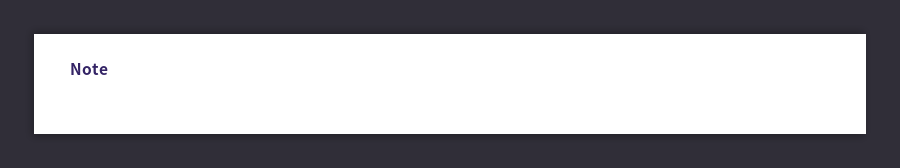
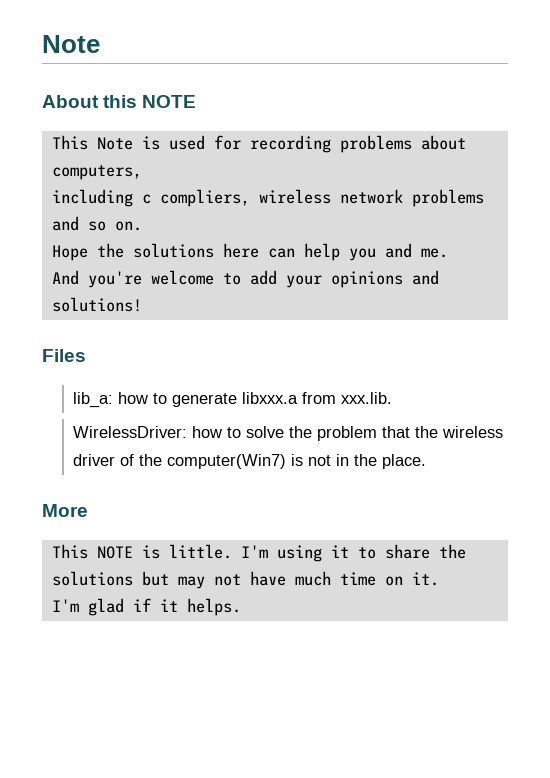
[70,63,108,75] Note -> [42,35,100,53] [42,95,197,108] [51,135,466,153] [51,165,142,180] [51,189,484,207] [51,216,142,231] [51,243,448,261] [51,270,439,288] [51,297,142,312] [42,349,86,362] [73,392,393,408] [73,426,504,441] [73,454,427,469] [42,504,88,517] [51,544,466,562] [51,571,439,589] [51,598,241,616] Note // About this NOTE // This Note is used for recording problems about computers, // including c compliers, wireless network problems and so on. // Hope the solutions here can help you and me. // And you're welcome to add your opinions and solutions! // Files // lib_a: how to generate libxxx.a from xxx.lib. // WirelessDriver: how to solve the problem that the wireless driver of the computer(Win7) is not in the place. // More // This NOTE is little. I'm using it to share the solutions but may not have much time on it. // I'm glad if it helps.

